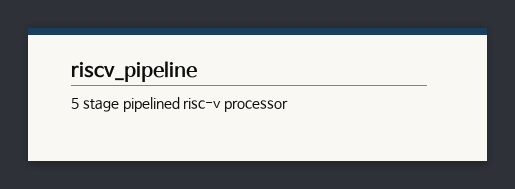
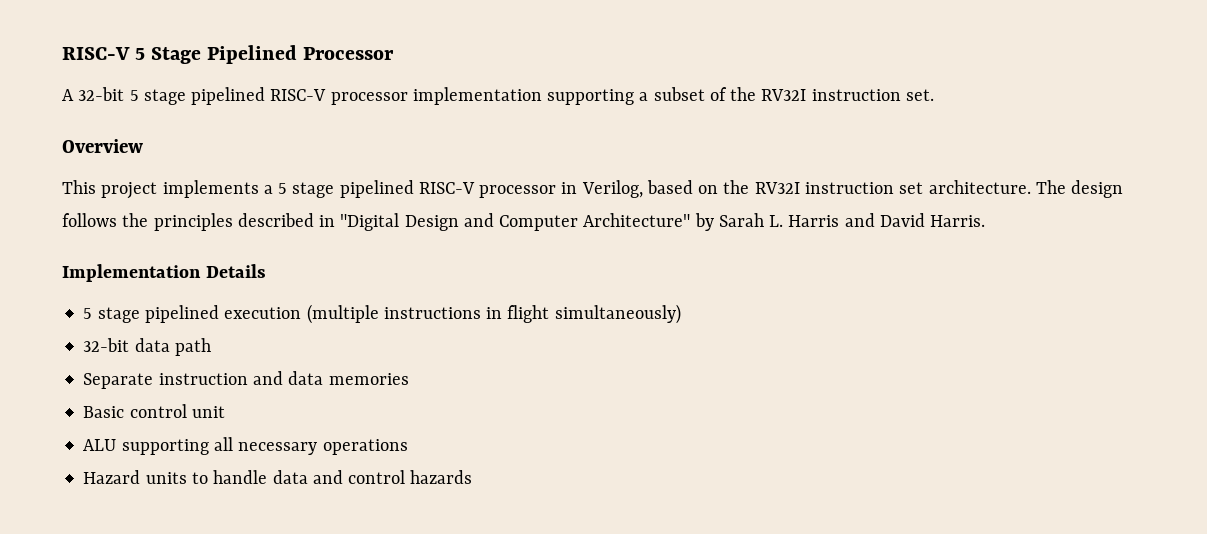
[71,61,197,82] [71,97,289,112] riscv_pipeline // 5 stage pipelined risc-v processor -> [62,45,395,64] [62,87,934,105] [62,139,143,153] [62,180,1124,199] [62,213,986,231] [62,264,266,282] [83,304,681,324] [83,338,211,356] [83,371,409,389] [83,404,225,418] [83,437,408,455] [83,470,473,484] RISC-V 5 Stage Pipelined Processor // A 32-bit 5 stage pipelined RISC-V processor implementation supporting a subset of the RV32I instruction set. // Overview // This project implements a 5 stage pipelined RISC-V processor in Verilog, based on the RV32I instruction set architecture. The design follows the principles described in "Digital Design and Computer Architecture" by Sarah L. Harris and David Harris. // Implementation Details // 5 stage pipelined execution (multiple instructions in flight simultaneously) // 32-bit data path // Separate instruction and data memories // Basic control unit // ALU supporting all necessary operations // Hazard units to handle data and control hazards

